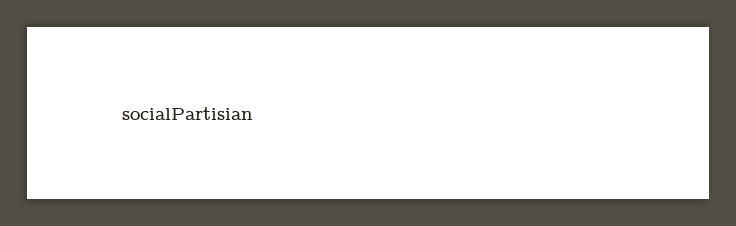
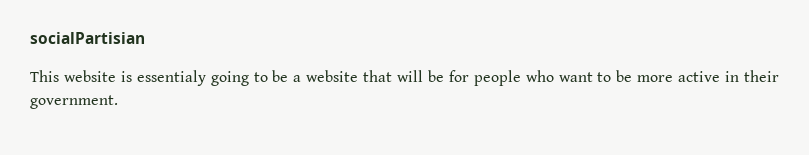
(253, 113) none -> [30,70,780,86] [30,95,118,109] // This website is essentialy going to be a website that will be for people who want to be more active in their government.

